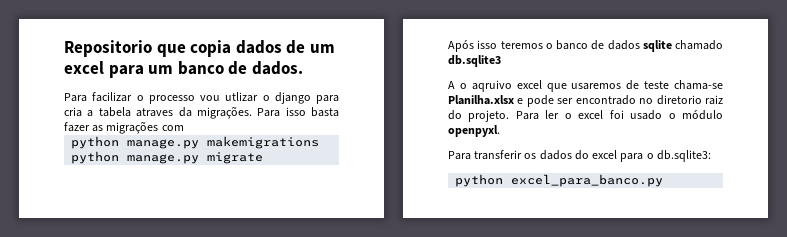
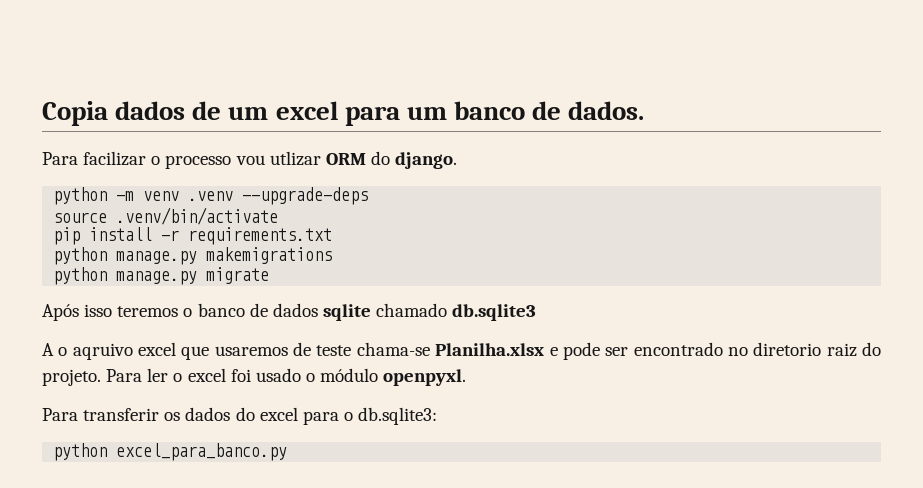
[64,40,232,57] Repositorio que copia -> [42,101,108,126] Copia
[262,92,339,104] [64,106,339,119] [64,121,184,134] o django para cria a tabela atraves da migrações. Para isso basta fazer as migrações com -> [325,151,458,169] [53,187,369,205] [53,207,279,225] [53,227,333,245] ORM do django. // python -m venv .venv --upgrade-deps // source .venv/bin/activate // pip install -r requirements.txt

